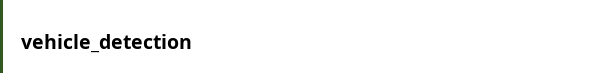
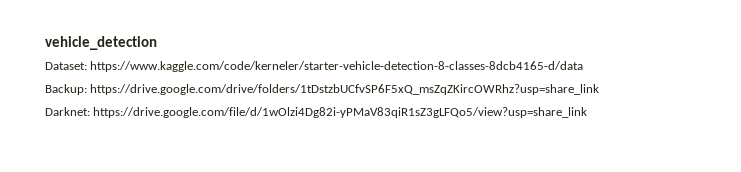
(192, 43) none -> [45,61,584,72] [45,84,600,95] [45,107,588,118] // Dataset: https://www.kaggle.com/code/kerneler/starter-vehicle-detection-8-classes-8dcb4165-d/data // Backup: https://drive.google.com/drive/folders/1tDstzbUCfvSP6F5xQ_msZqZKircOWRhz?usp=share_link // Darknet: https://drive.google.com/file/d/1wOlzi4Dg82i-yPMaV83qiR1sZ3gLFQo5/view?usp=share_link

